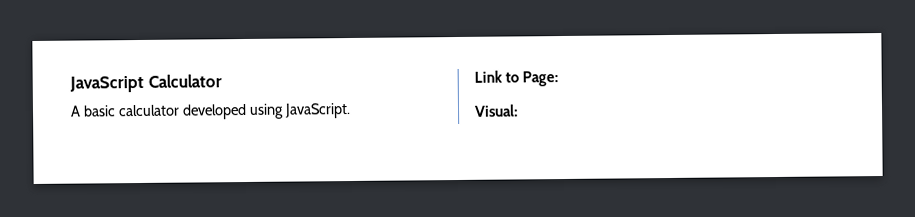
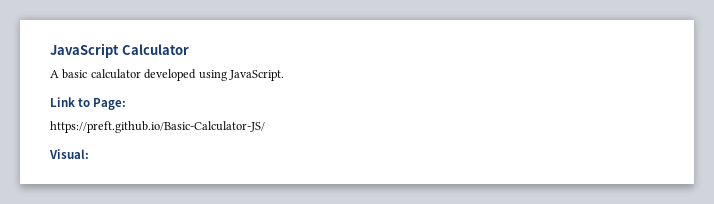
(559, 79) none -> [50,121,265,133] // https://preft.github.io/Basic-Calculator-JS/

